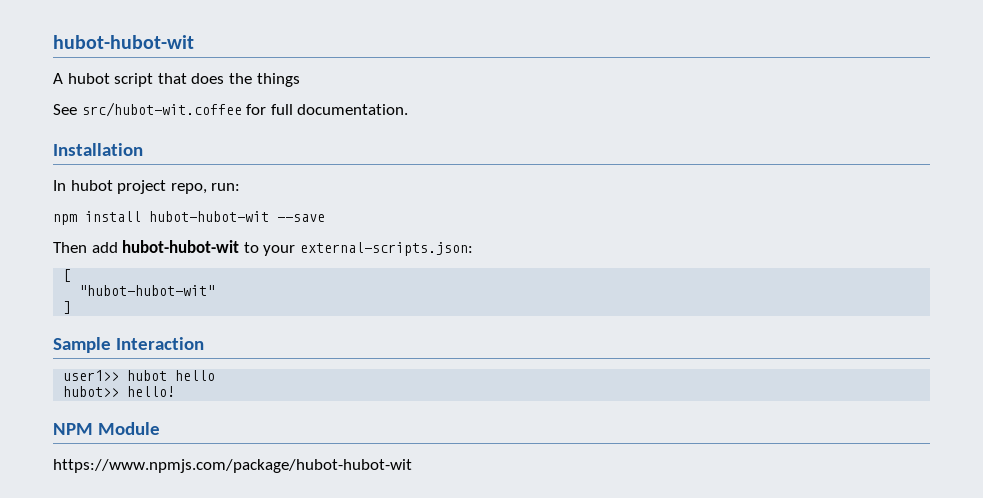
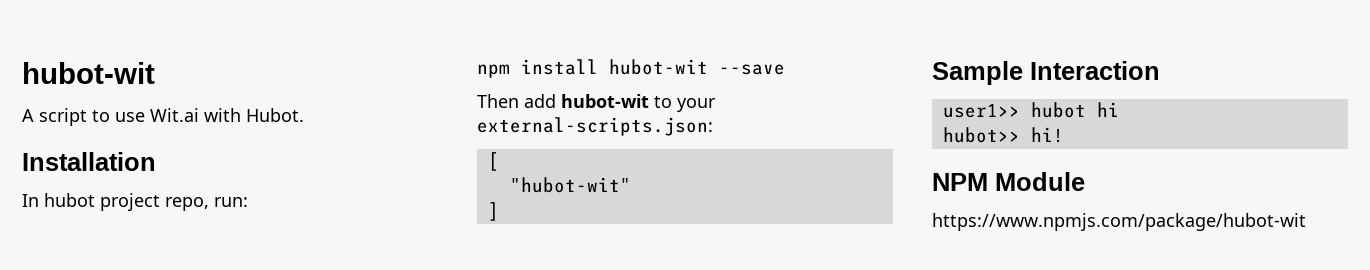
[53,35,194,49] hubot-hubot-wit -> [22,62,155,84] hubot-wit
[67,73,300,87] [53,102,409,117] hubot script that does the things // See src/hubot-wit.coffee for full documentation. -> [39,108,304,126] script to use Wit.ai with Hubot.
[149,211,269,222] hubot-hubot-wit -> [609,59,708,75] hubot-wit
[122,240,240,253] hubot-hubot-wit -> [561,94,649,108] hubot-wit
[79,285,216,296] "hubot-hubot-wit" -> [509,177,631,193] "hubot-wit"
[175,370,216,381] hello -> [1096,102,1119,117] hi
[127,386,176,397] hello! -> [1030,127,1064,143] hi!
[53,459,412,473] https://www.npmjs.com/package/hubot-hubot-wit -> [932,213,1306,231] https://www.npmjs.com/package/hubot-wit

